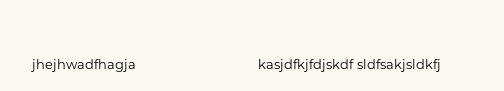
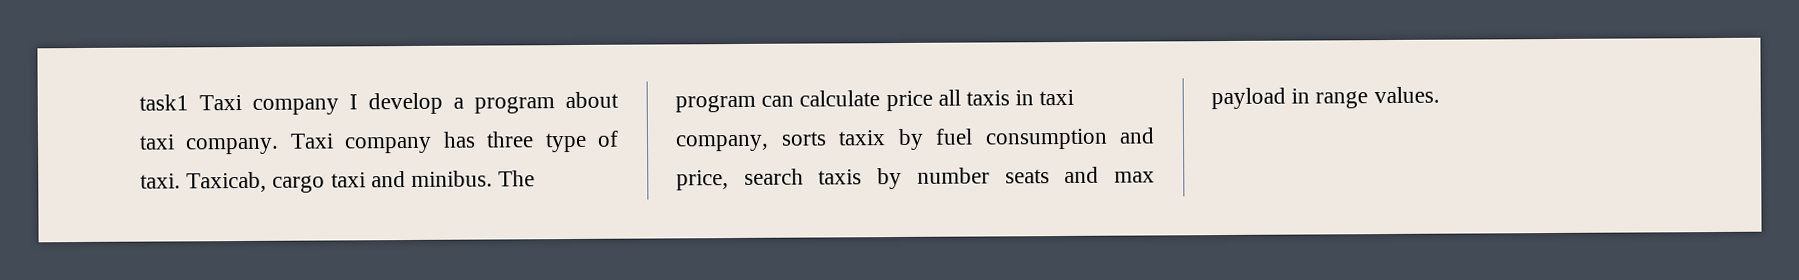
[30,59,441,72] jhejhwadfhagja kasjdfkjfdjskdf sldfsakjsldkfj -> [139,91,619,115] [139,130,619,155] [140,170,536,193] [675,89,1075,113] [675,127,1155,152] [676,166,1155,191] [1211,86,1440,110] task1 Taxi company I develop a program about taxi company. Taxi company has three type of taxi. Taxicab, cargo taxi and minibus. The program can calculate price all taxis in taxi company, sorts taxix by fuel consumption and price, search taxis by number seats and max payload in range values.

